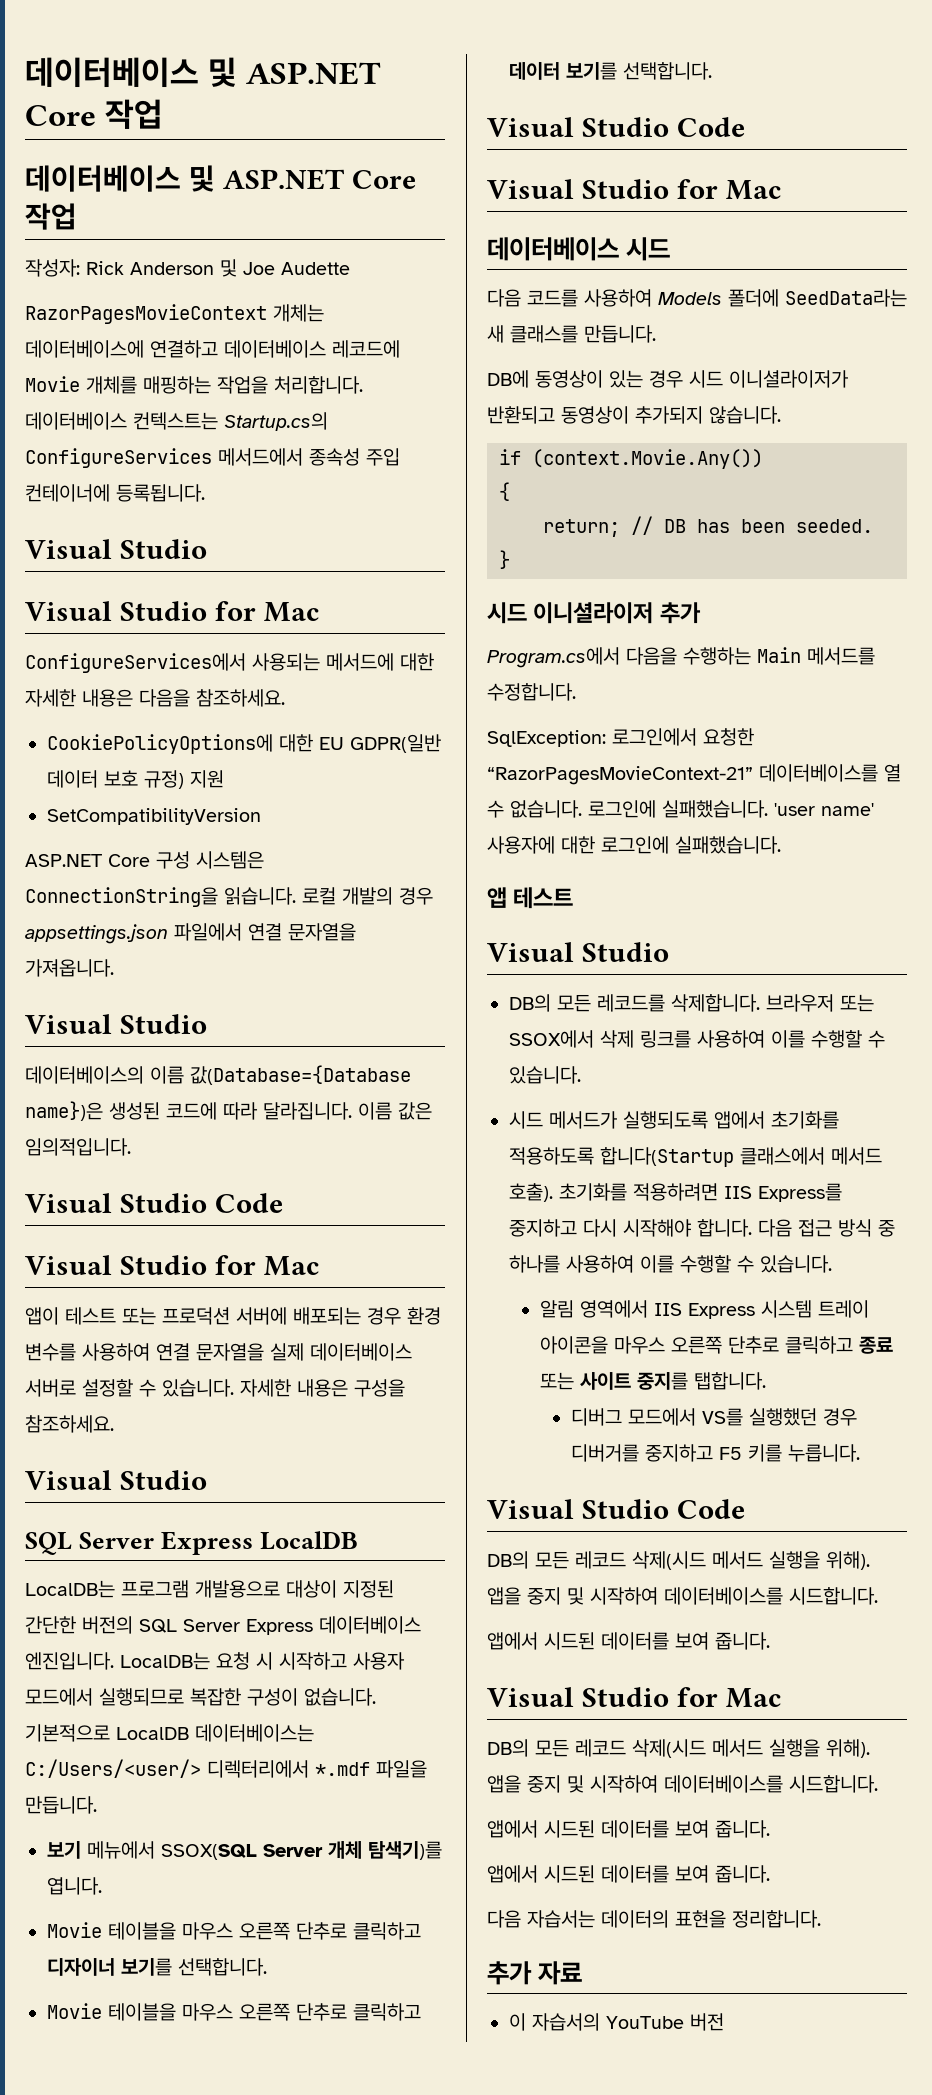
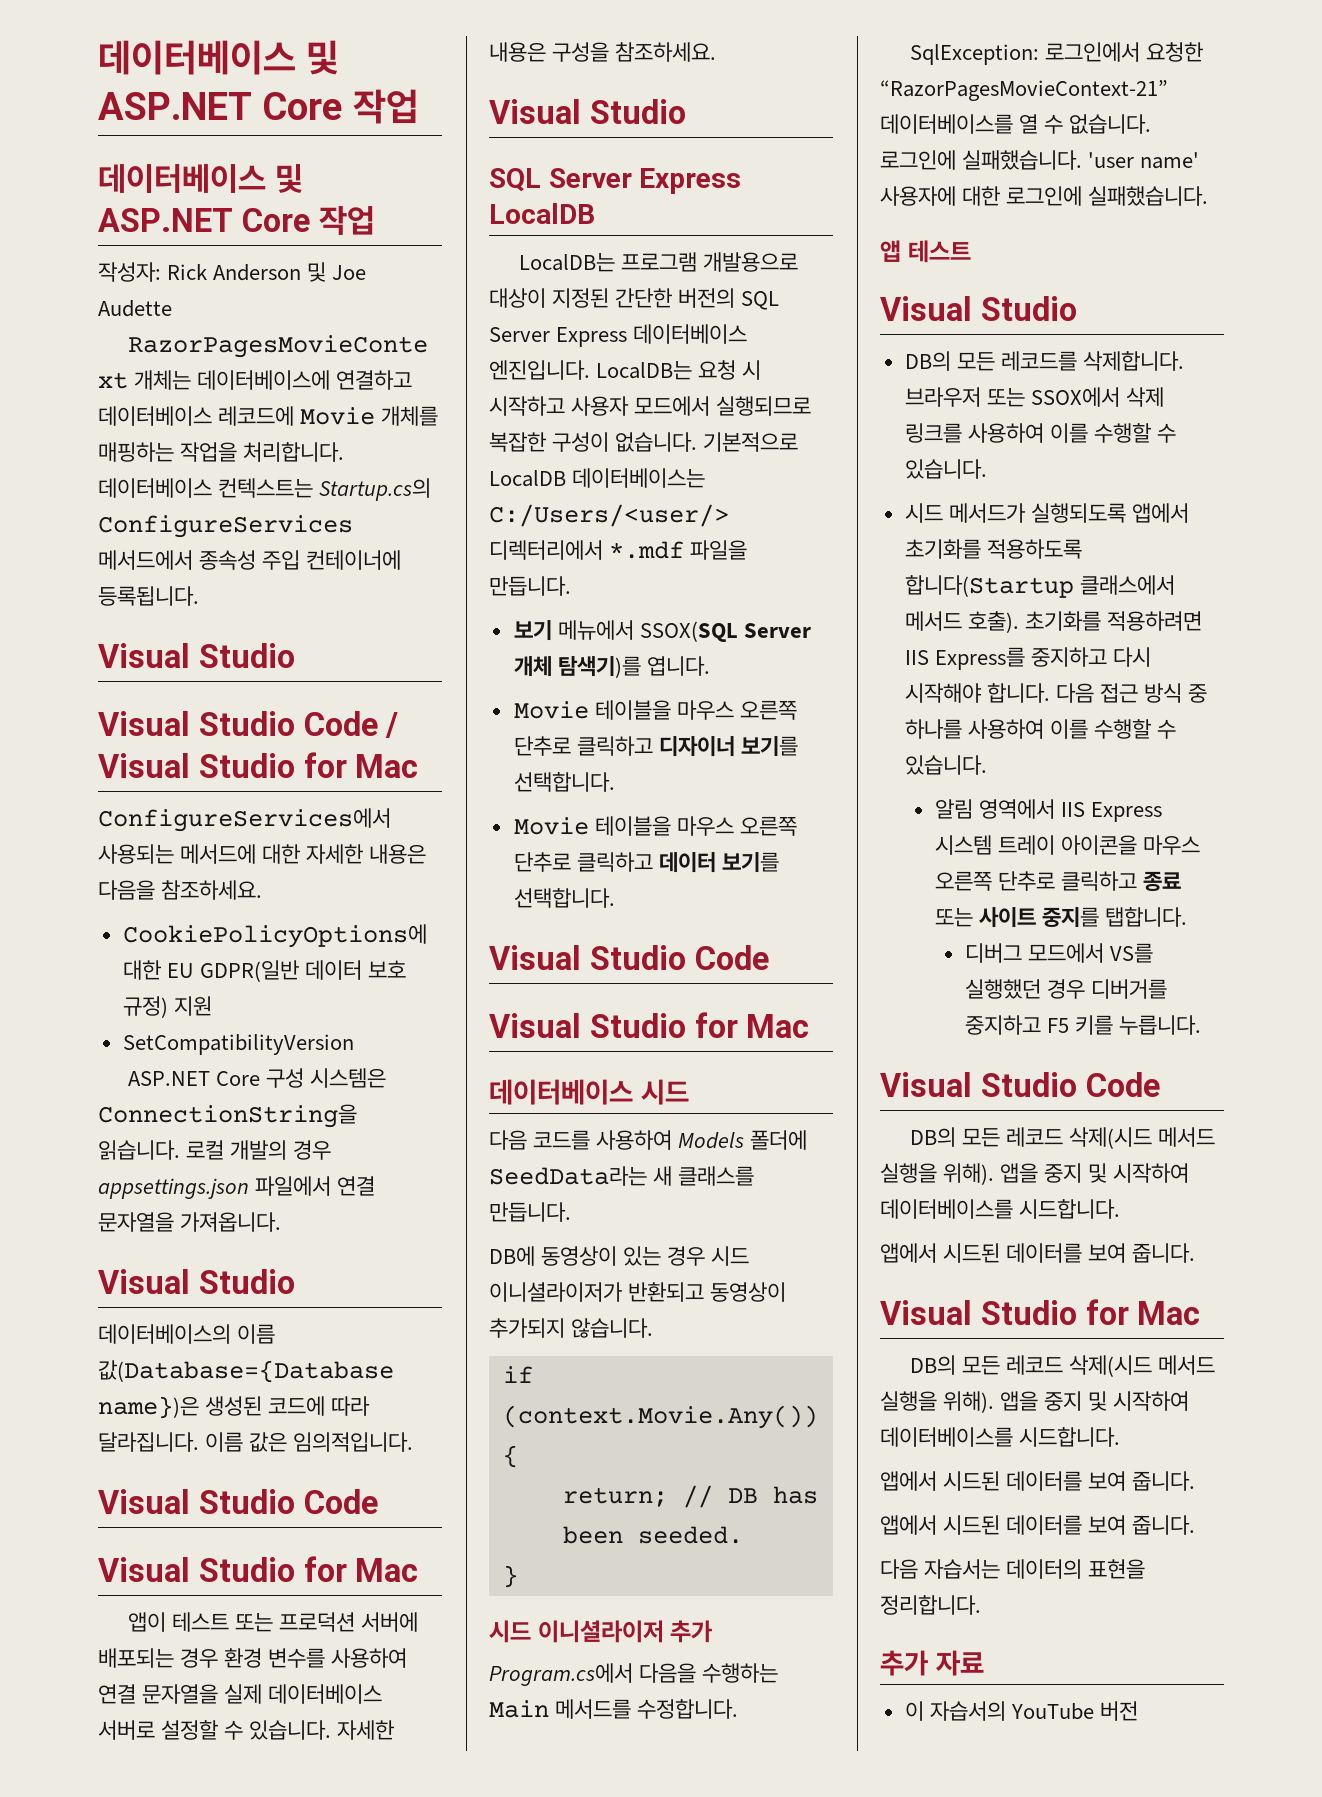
(207, 611) none -> [303,711,399,738] [98,753,295,778] Code / Visual Studio

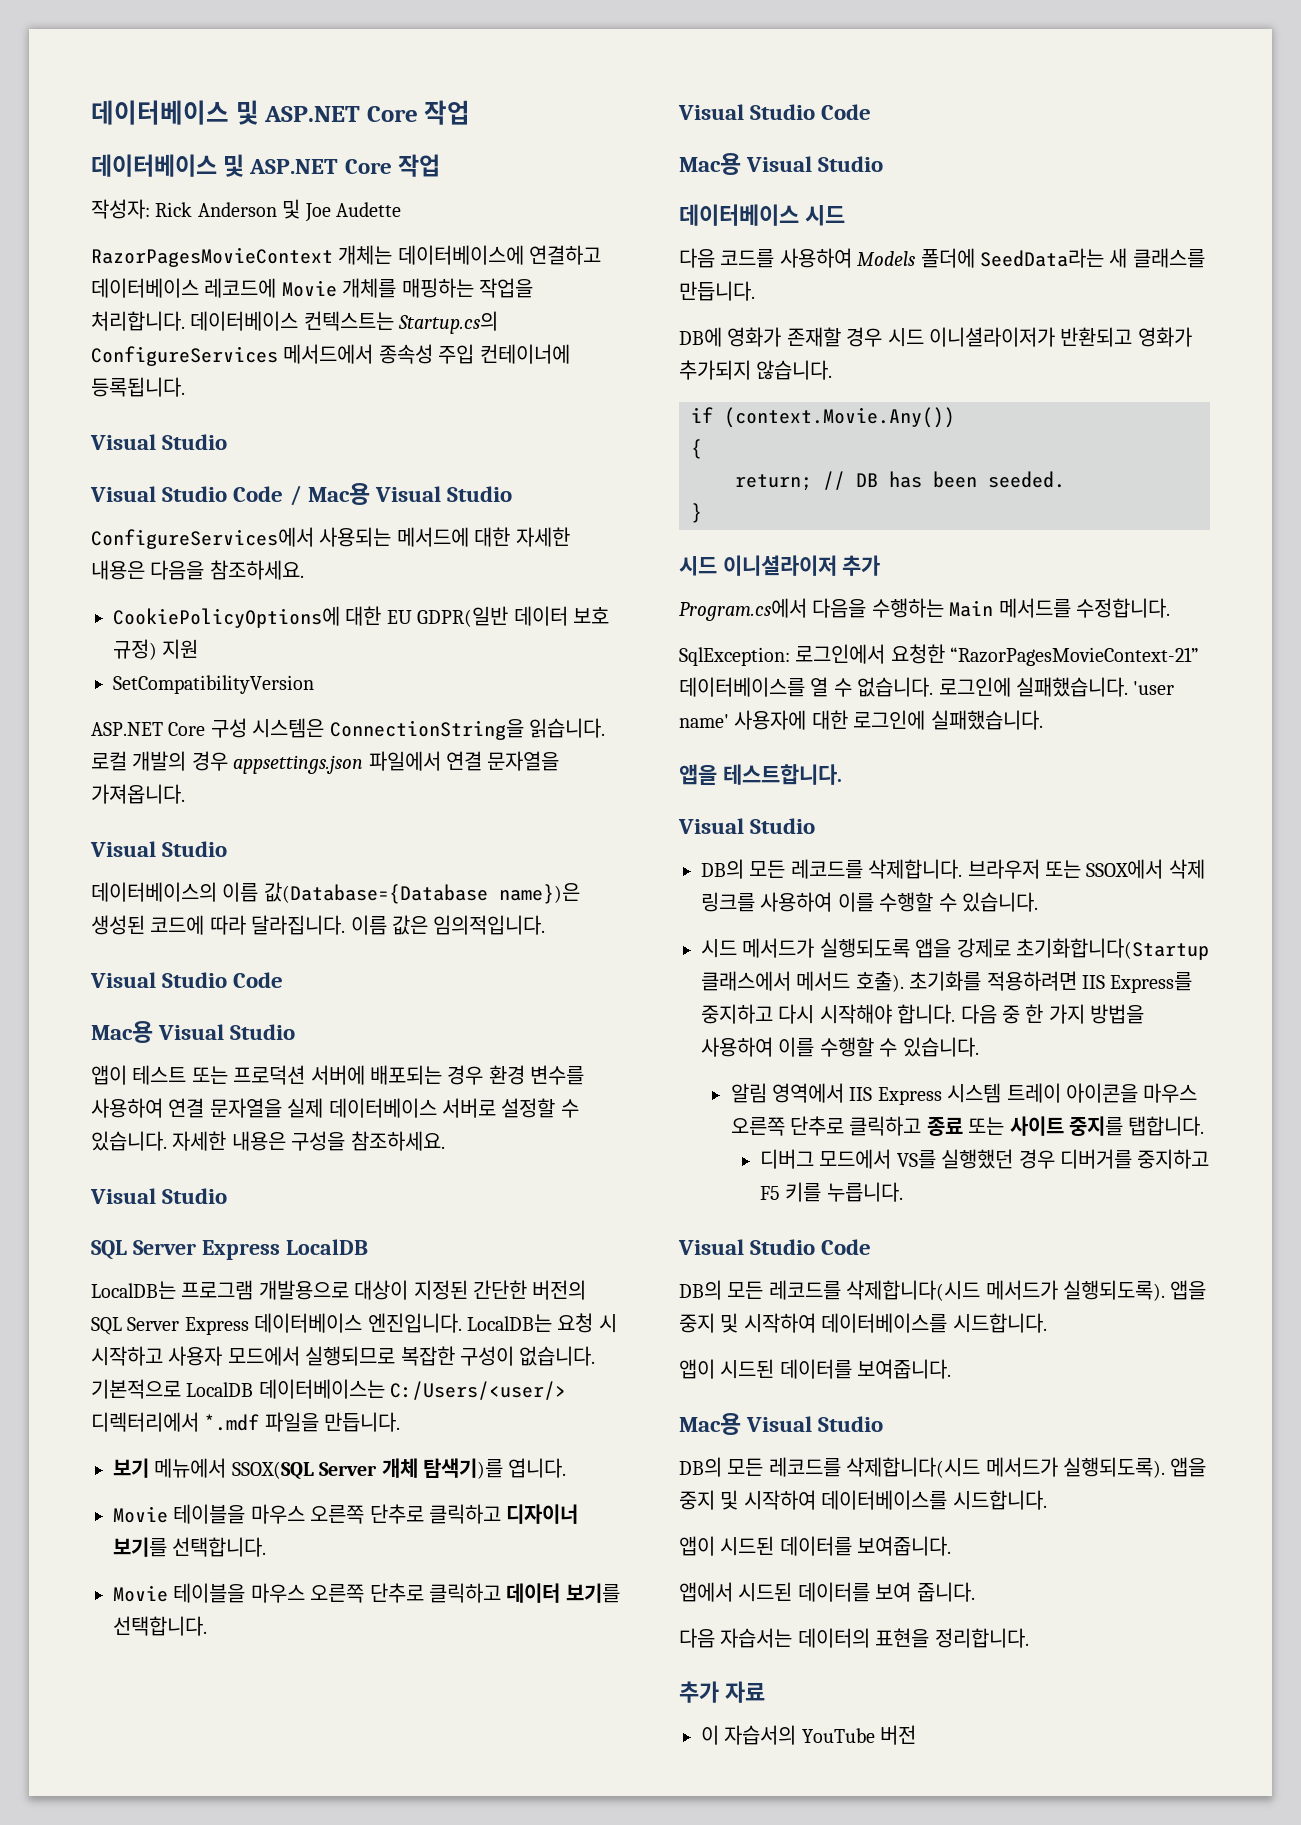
[98,752,419,778] Visual Studio for Mac -> [307,483,513,505] Mac용 Visual Studio
[98,1556,419,1582] Visual Studio for Mac -> [91,1021,296,1043] Mac용 Visual Studio
[489,1012,810,1038] Visual Studio for Mac -> [679,153,884,175] Mac용 Visual Studio
[541,1246,662,1266] 동영상이 있는 -> [727,327,841,347] 영화가 존재할
[710,1282,787,1302] 동영상이 -> [1137,327,1192,347] 영화가
[880,240,971,263] 앱 테스트 -> [679,764,842,785] 앱을 테스트합니다.
[1131,503,1189,523] [904,539,1082,559] [904,575,1074,598] 앱에서 초기화를 적용하도록 합니다(Startup -> [915,938,1209,960] 앱을 강제로 초기화합니다(Startup
[1099,683,1208,703] [904,719,962,739] 접근 방식 중 하나를 -> [1002,1004,1145,1024] 중 한 가지 방법을
[1005,1127,1215,1149] [880,1163,1190,1185] [880,1199,1121,1219] [880,1243,1196,1263] [880,1299,1201,1325] [909,1355,1215,1377] [880,1391,1190,1413] [880,1427,1121,1447] [880,1471,1196,1491] 레코드 삭제(시드 메서드 실행을 위해). 앱을 중지 및 시작하여 데이터베이스를 시드합니다. // 앱에서 시드된 데이터를 보여 줍니다. // Visual Studio for Mac // DB의 모든 레코드 삭제(시드 메서드 실행을 위해). 앱을 중지 및 시작하여 데이터베이스를 시드합니다. // 앱에서 시드된 데이터를 보여 줍니다. -> [768,1280,1207,1301] [679,1313,1047,1333] [679,1359,952,1379] [679,1413,884,1435] [679,1457,1207,1478] [679,1490,1047,1510] [679,1536,952,1556] 레코드를 삭제합니다(시드 메서드가 실행되도록). 앱을 중지 및 시작하여 데이터베이스를 시드합니다. // 앱이 시드된 데이터를 보여줍니다. // Mac용 Visual Studio // DB의 모든 레코드를 삭제합니다(시드 메서드가 실행되도록). 앱을 중지 및 시작하여 데이터베이스를 시드합니다. // 앱이 시드된 데이터를 보여줍니다.

